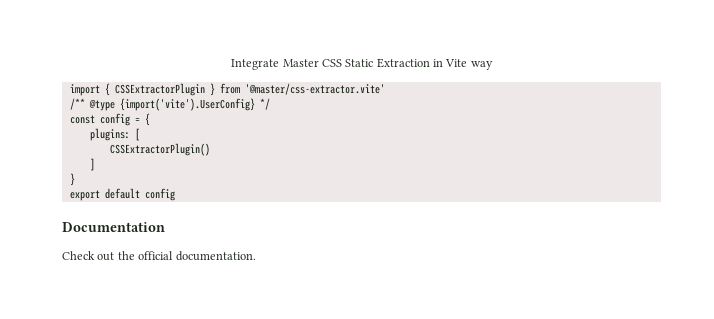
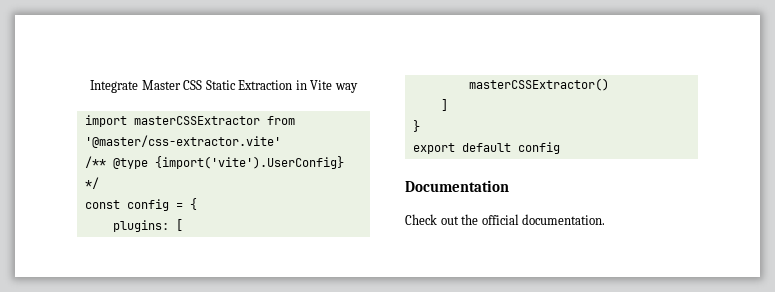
[104,83,215,96] { CSSExtractorPlugin } -> [133,116,260,125] masterCSSExtractor
[109,143,210,156] CSSExtractorPlugin() -> [468,78,609,91] masterCSSExtractor()

